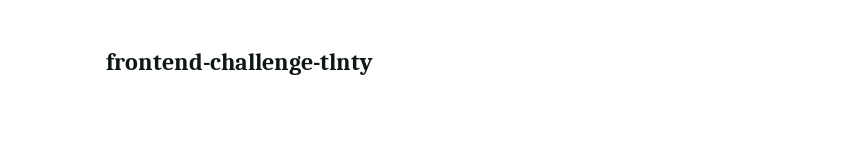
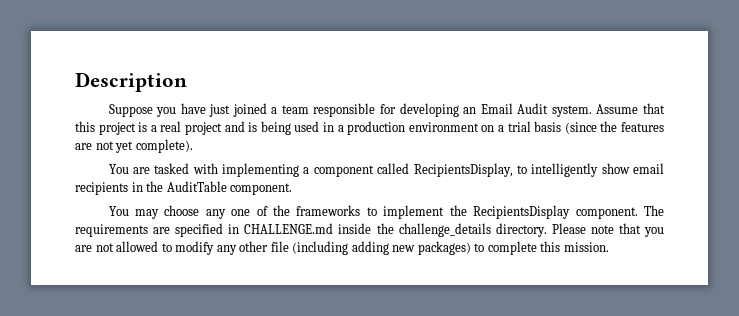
[106,53,373,75] frontend-challenge-tlnty -> [75,72,187,92] [108,103,665,117] [75,121,665,135] [75,139,193,153] [108,163,664,177] [75,181,293,195] [108,205,664,219] [75,223,664,237] [75,241,609,255] Description // Suppose you have just joined a team responsible for developing an Email Audit system. Assume that this project is a real project and is being used in a production environment on a trial basis (since the features are not yet complete). // You are tasked with implementing a component called RecipientsDisplay, to intelligently show email recipients in the AuditTable component. // You may choose any one of the frameworks to implement the RecipientsDisplay component. The requirements are specified in CHALLENGE.md inside the challenge_details directory. Please note that you are not allowed to modify any other file (including adding new packages) to complete this mission.

